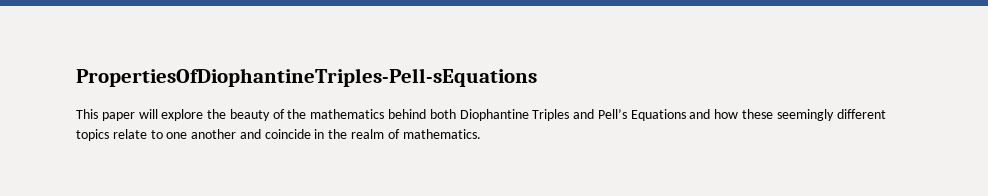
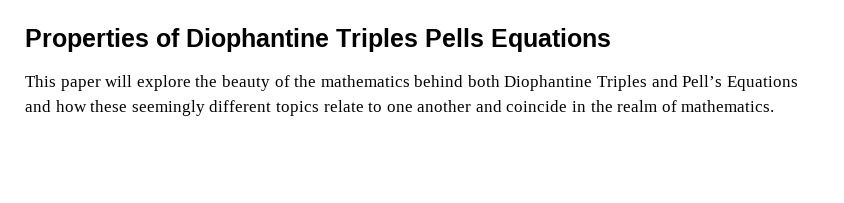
[76,68,537,87] PropertiesOfDiophantineTriples-Pell-sEquations -> [25,28,611,52] Properties of Diophantine Triples Pells Equations

